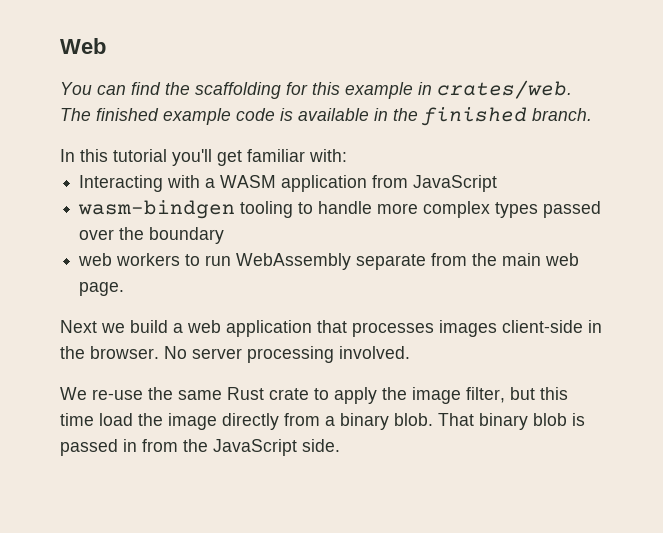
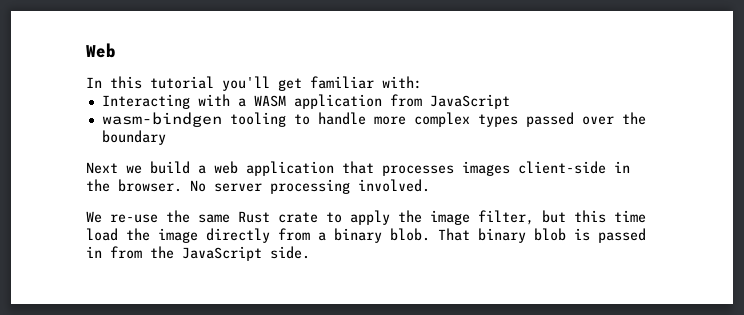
[60,80,572,99] [60,107,592,126] // You can find the scaffolding for this example in crates/web. The finished example code is available in the finished branch. -> (116, 50) none
[78,253,580,270] [79,282,125,296] // web workers to run WebAssembly separate from the main web page. -> (166, 137) none

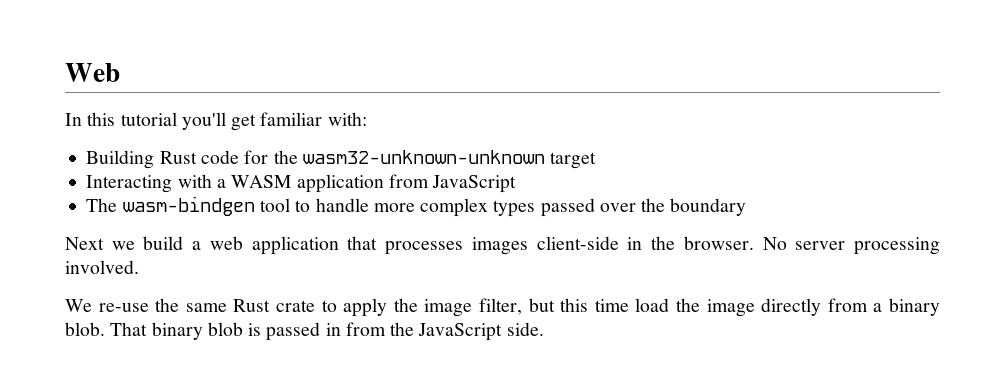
(422, 82) none -> [86,150,597,169] // Building Rust code for the wasm32-unknown-unknown target
[101,112,286,127] wasm-bindgen tooling -> [86,196,290,216] The wasm-bindgen tool

